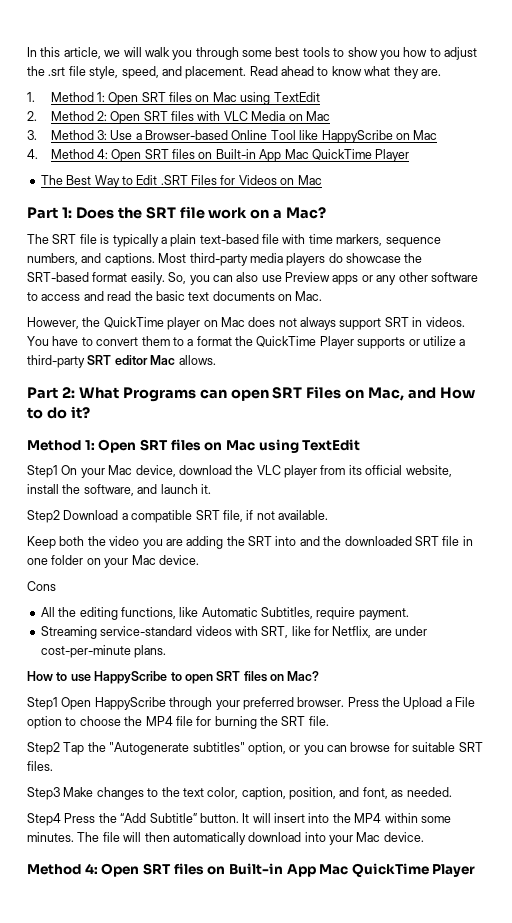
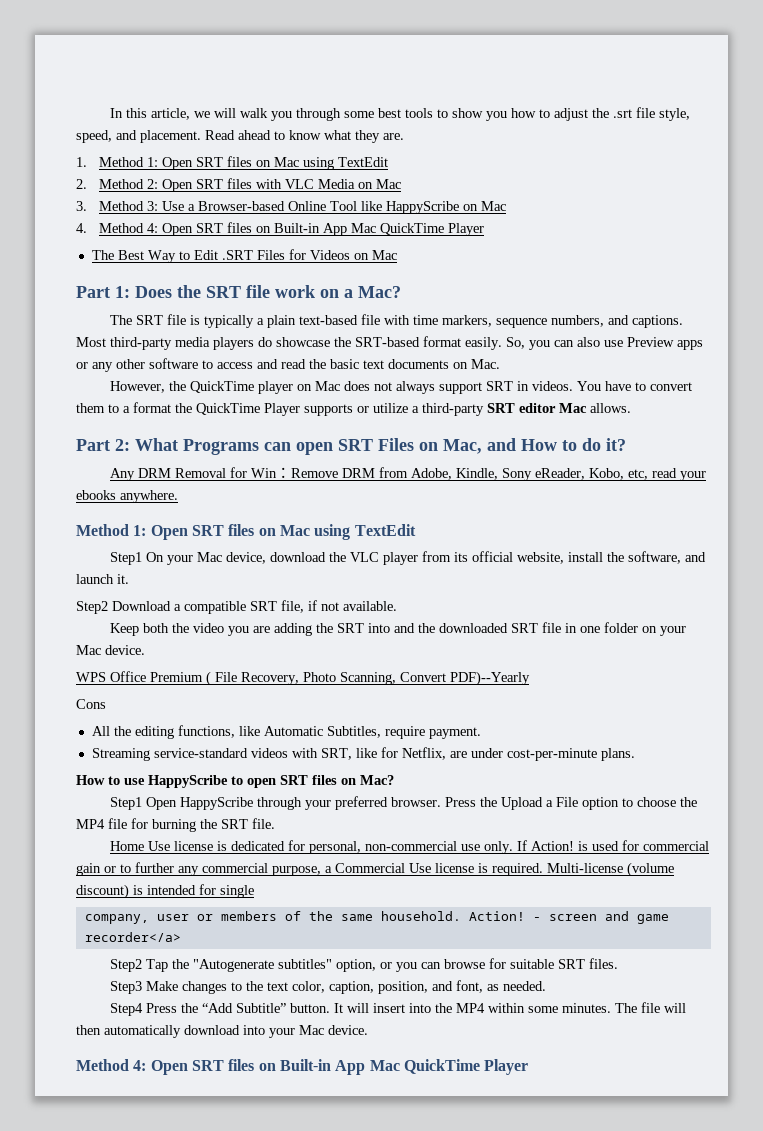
(90, 412) none -> [110,467,707,481] [76,490,178,503] // Any DRM Removal for Win：Remove DRM from Adobe, Kindle, Sony eReader, Kobo, etc, read your ebooks anywhere.
(199, 560) none -> [76,671,530,686] // WPS Office Premium ( File Recovery, Photo Scanning, Convert PDF)--Yearly
(329, 721) none -> [110,840,710,854] [76,862,674,877] [76,884,254,899] [84,911,669,924] [84,932,181,942] // Home Use license is dedicated for personal, non-commercial use only. If Action! is used for commercial gain or to further any commercial purpose, a Commercial Use license is required. Multi-license (volume discount) is intended for single // company, user or members of the same household. Action! - screen and game recorder</a>

